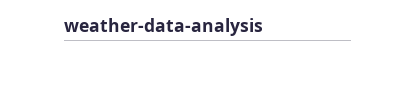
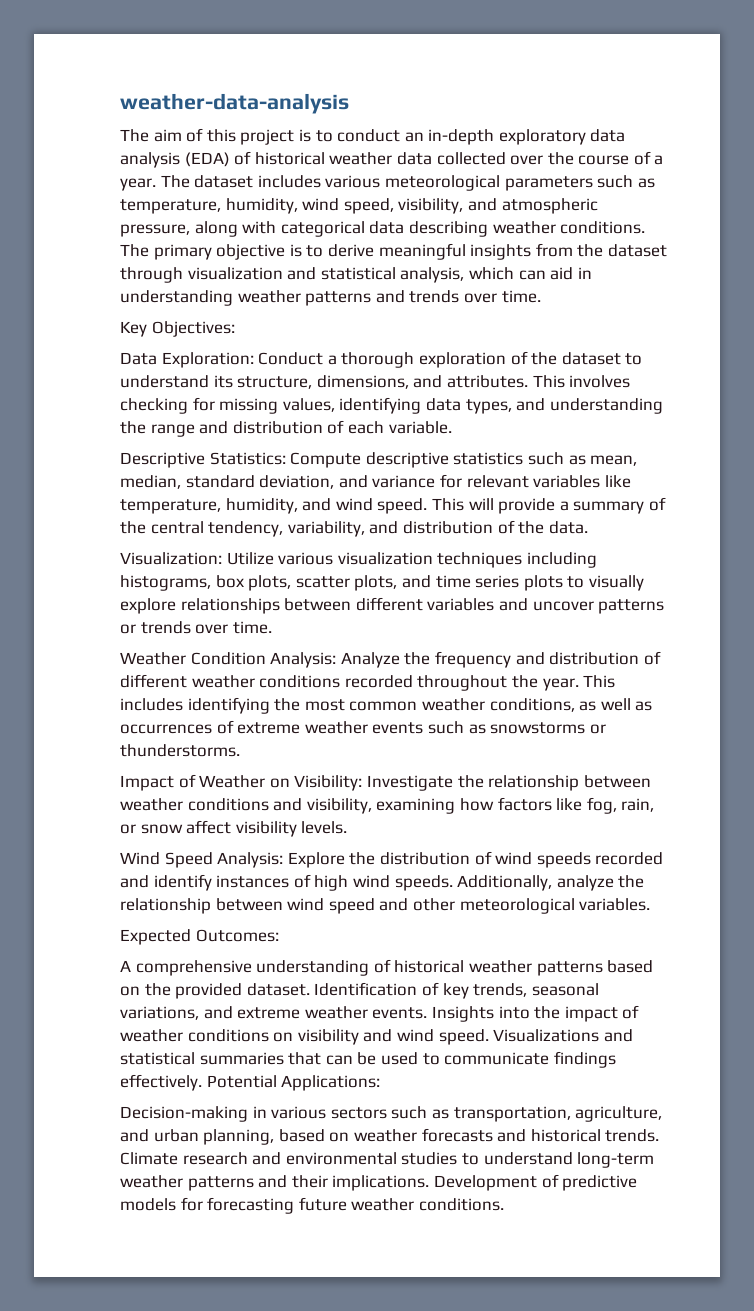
(263, 27) none -> [120,128,626,145] [120,151,664,168] [120,175,655,191] [120,198,598,214] [120,221,646,237] [120,243,667,260] [120,267,592,283] [120,290,541,306] [120,321,235,337] [120,351,643,368] [120,375,631,389] [120,397,663,414] [120,420,452,437] [120,452,638,468] [120,474,631,489] [120,497,666,514] [120,520,588,537] [120,552,597,568] [120,575,644,591] [120,597,665,614] [120,621,272,634] [120,651,661,668] [120,674,616,691] [120,697,653,714] [120,720,606,734] [120,744,240,757] [120,774,651,791] [120,797,655,814] [120,820,348,837] [120,851,664,868] [120,874,645,891] [120,898,651,914] [120,929,279,945] [120,959,654,976] [120,982,599,999] [120,1005,640,1022] [120,1029,633,1045] [120,1051,616,1068] [120,1074,381,1091] [120,1106,663,1122] [120,1128,660,1145] [120,1152,655,1168] [120,1174,638,1191] [120,1197,504,1214] // The aim of this project is to conduct an in-depth exploratory data analysis (EDA) of historical weather data collected over the course of a year. The dataset includes various meteorological parameters such as temperature, humidity, wind speed, visibility, and atmospheric pressure, along with categorical data describing weather conditions. The primary objective is to derive meaningful insights from the dataset through visualization and statistical analysis, which can aid in understanding weather patterns and trends over time. // Key Objectives: // Data Exploration: Conduct a thorough exploration of the dataset to understand its structure, dimensions, and attributes. This involves checking for missing values, identifying data types, and understanding the range and distribution of each variable. // Descriptive Statistics: Compute descriptive statistics such as mean, median, standard deviation, and variance for relevant variables like temperature, humidity, and wind speed. This will provide a summary of the central tendency, variability, and distribution of the data. // Visualization: Utilize various visualization techniques including histograms, box plots, scatter plots, and time series plots to visually explore relationships between different variables and uncover patterns or trends over time. // Weather Condition Analysis: Analyze the frequency and distribution of different weather conditions recorded throughout the year. This includes identifying the most common weather conditions, as well as occurrences of extreme weather events such as snowstorms or thunderstorms. // Impact of Weather on Visibility: Investigate the relationship between weather conditions and visibility, examining how factors like fog, rain, or snow affect visibility levels. // Wind Speed Analysis: Explore the distribution of wind speeds recorded and identify instances of high wind speeds. Additionally, analyze the relationship between wind speed and other meteorological variables. // Expected Outcomes: // A comprehensive understanding of historical weather patterns based on the provided dataset. Identification of key trends, seasonal variations, and extreme weather events. Insights into the impact of weather conditions on visibility and wind speed. Visualizations and statistical summaries that can be used to communicate findings effectively. Potential Applications: // Decision-making in various sectors such as transportation, agriculture, and urban planning, based on weather forecasts and historical trends. Climate research and environmental studies to understand long-term weather patterns and their implications. Development of predictive models for forecasting future weather conditions.

